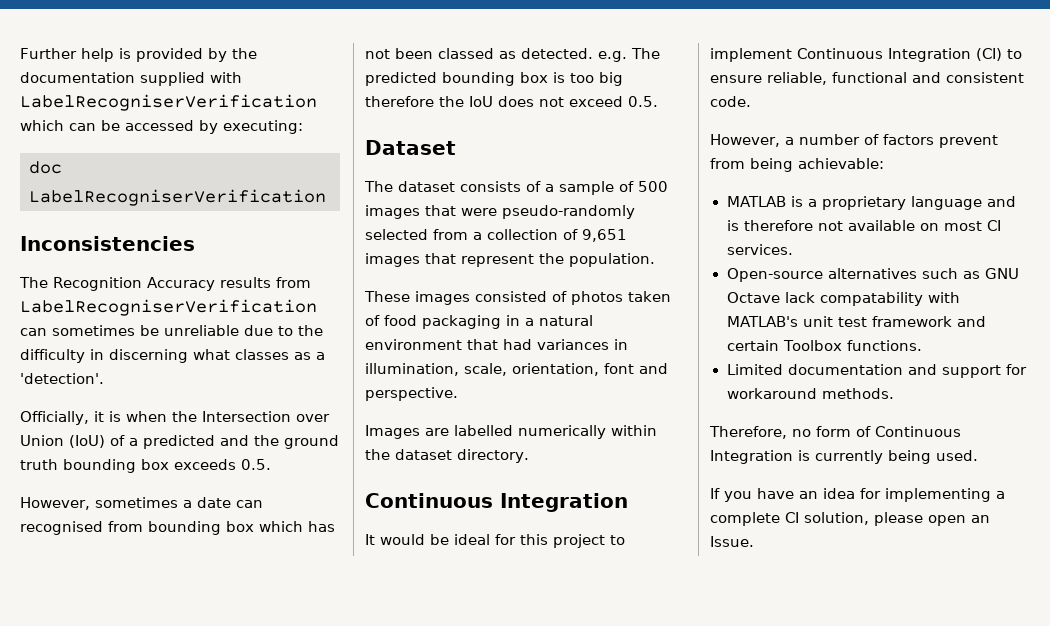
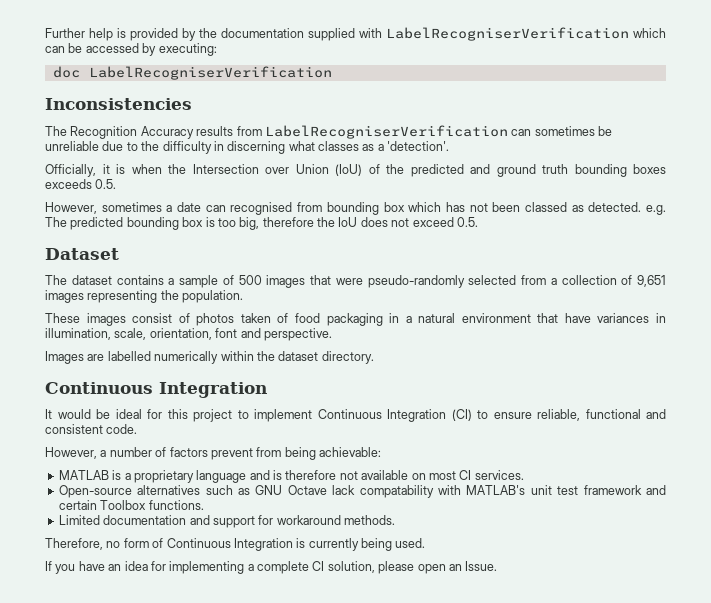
[129,438,138,446] a -> [386,164,404,174] the
[254,435,279,446] the -> (490, 169) none
[141,459,169,470] box -> [633,164,666,174] boxes
[599,72,623,86] big -> [239,217,260,230] big,
[460,181,541,192] consists of -> [116,275,164,285] contains
[425,253,534,267] that represent -> [87,290,158,303] representing
[475,291,547,302] consisted -> [132,313,173,323] consist
[503,339,532,350] had -> [564,313,591,323] have

